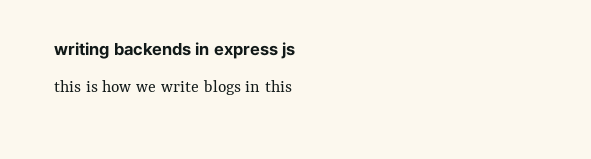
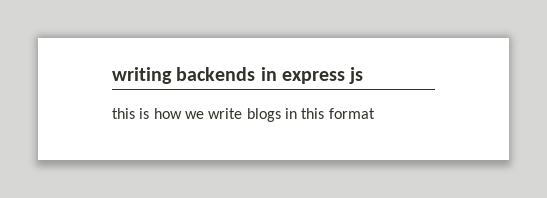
(293, 86) none -> [328,108,375,119] format

